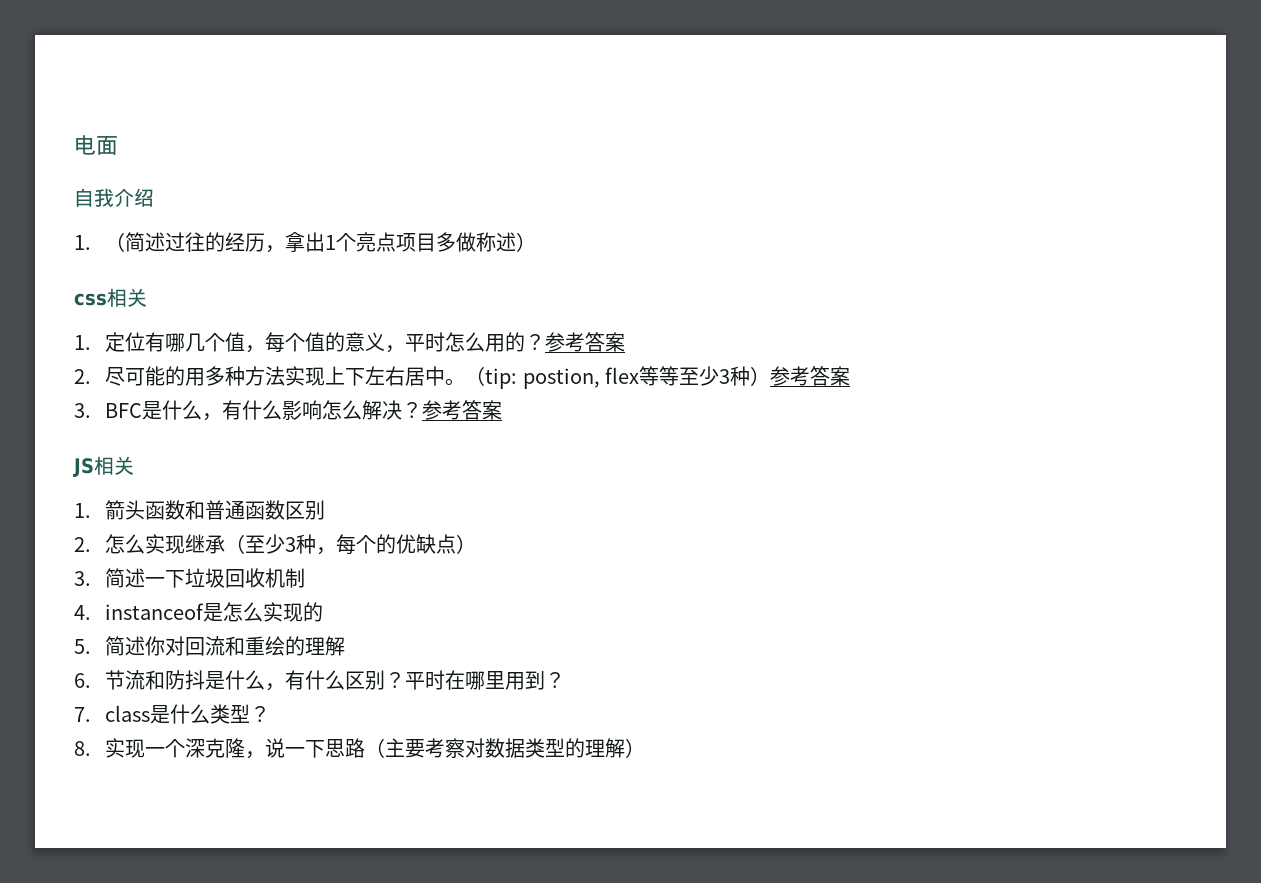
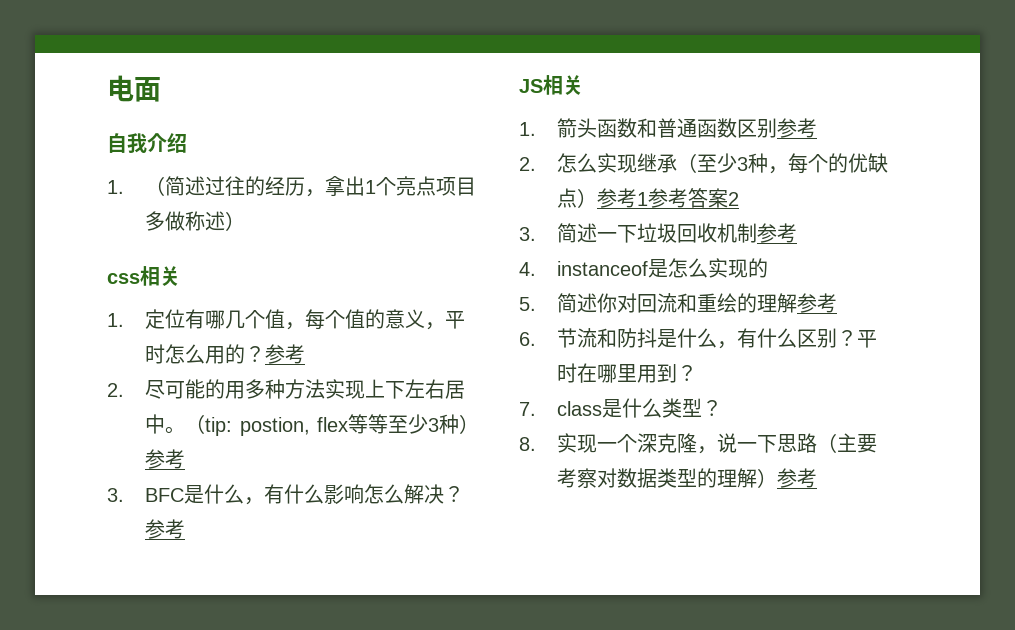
[585,332,626,352] 答案 -> (306, 354) none
[810,366,851,386] 答案 -> (186, 459) none
[462,400,503,420] 答案 -> (186, 529) none
(326, 510) none -> [777,118,818,138] 参考
(477, 544) none -> [597,188,740,208] 参考1参考答案2
(306, 578) none -> [757,223,798,243] 参考
(346, 646) none -> [797,293,838,313] 参考
(646, 748) none -> [777,468,818,488] 参考

